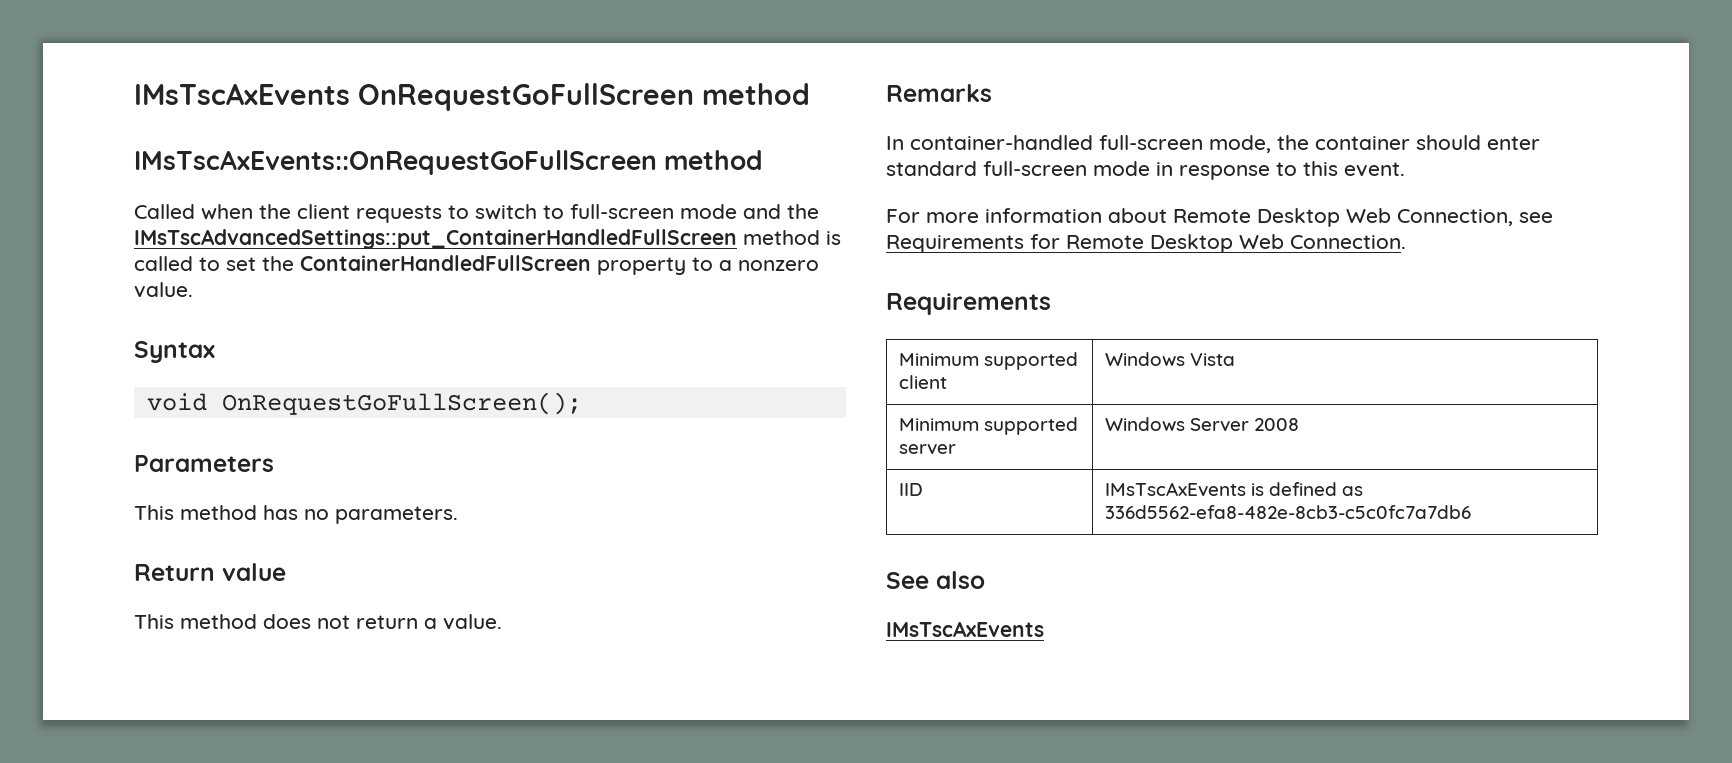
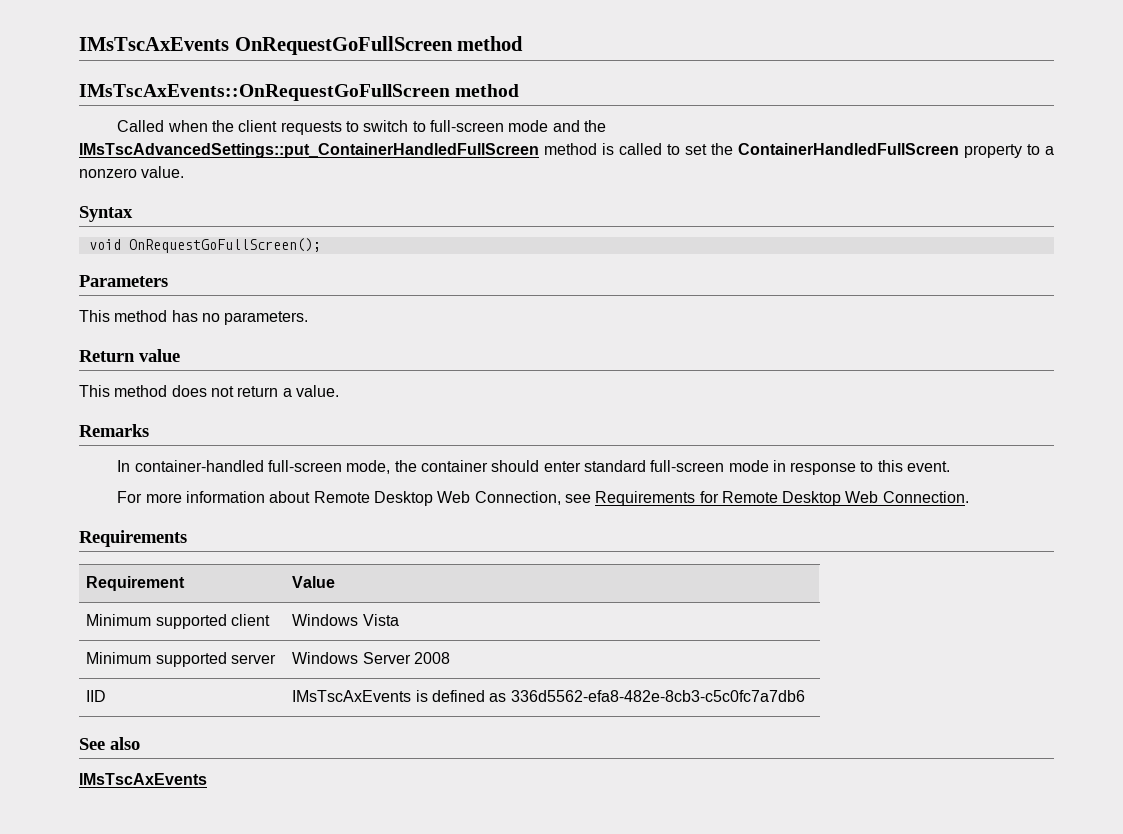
(1051, 304) none -> [86,576,186,591] [292,576,336,588] // Requirement | Value

